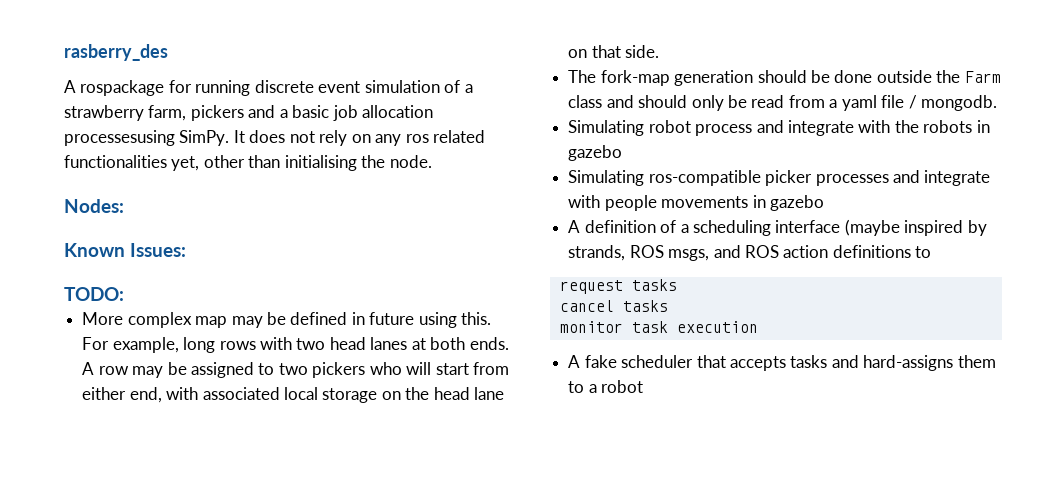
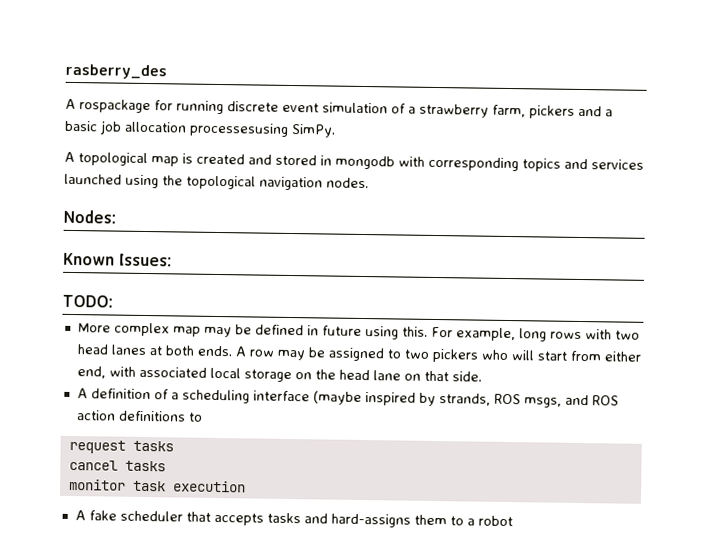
[233,130,486,146] [64,155,432,171] It does not rely on any ros related functionalities yet, other than initialising the node. -> [64,151,644,172] [64,173,369,191] // A topological map is created and stored in mongodb with corresponding topics and services launched using the topological navigation nodes.
[568,70,1001,86] [568,95,998,111] [568,120,990,136] [568,145,623,161] [568,170,991,186] [568,195,824,211] // The fork-map generation should be done outside the Farm class and should only be read from a yaml file / mongodb. // Simulating robot process and integrate with the robots in gazebo // Simulating ros-compatible picker processes and integrate with people movements in gazebo -> (482, 376) none

